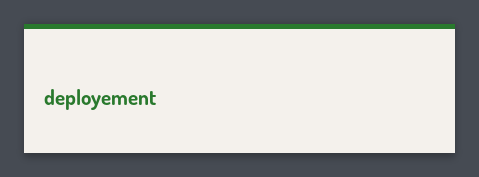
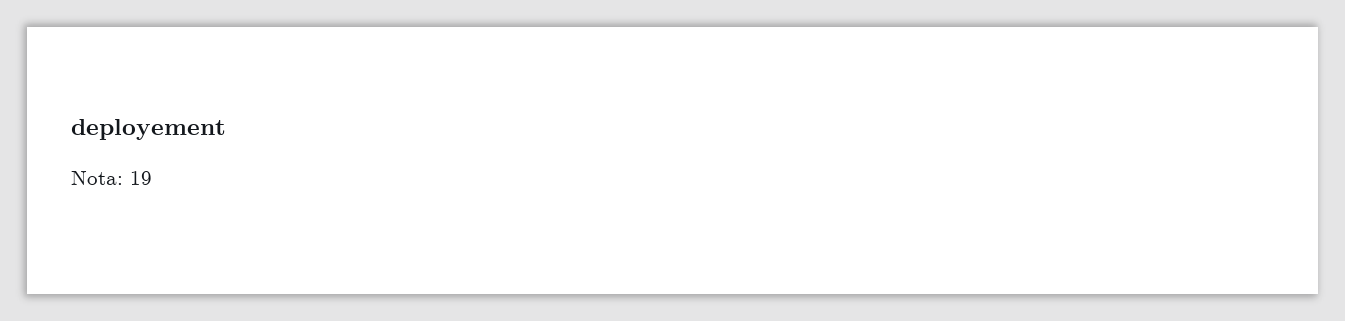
(156, 99) none -> [71,170,152,185] // Nota: 19

